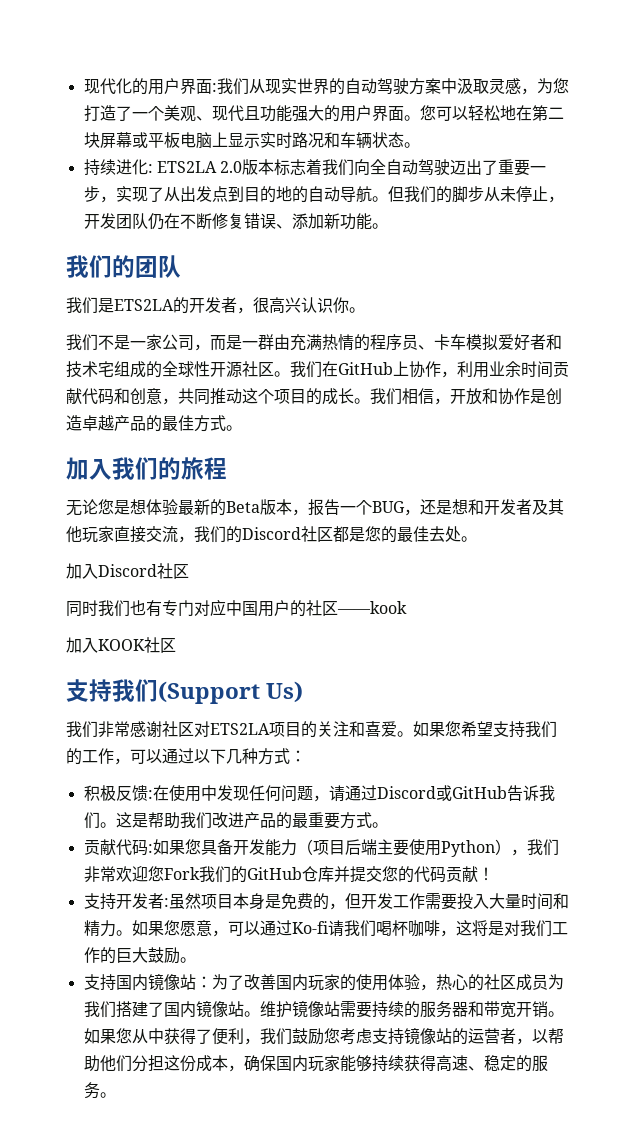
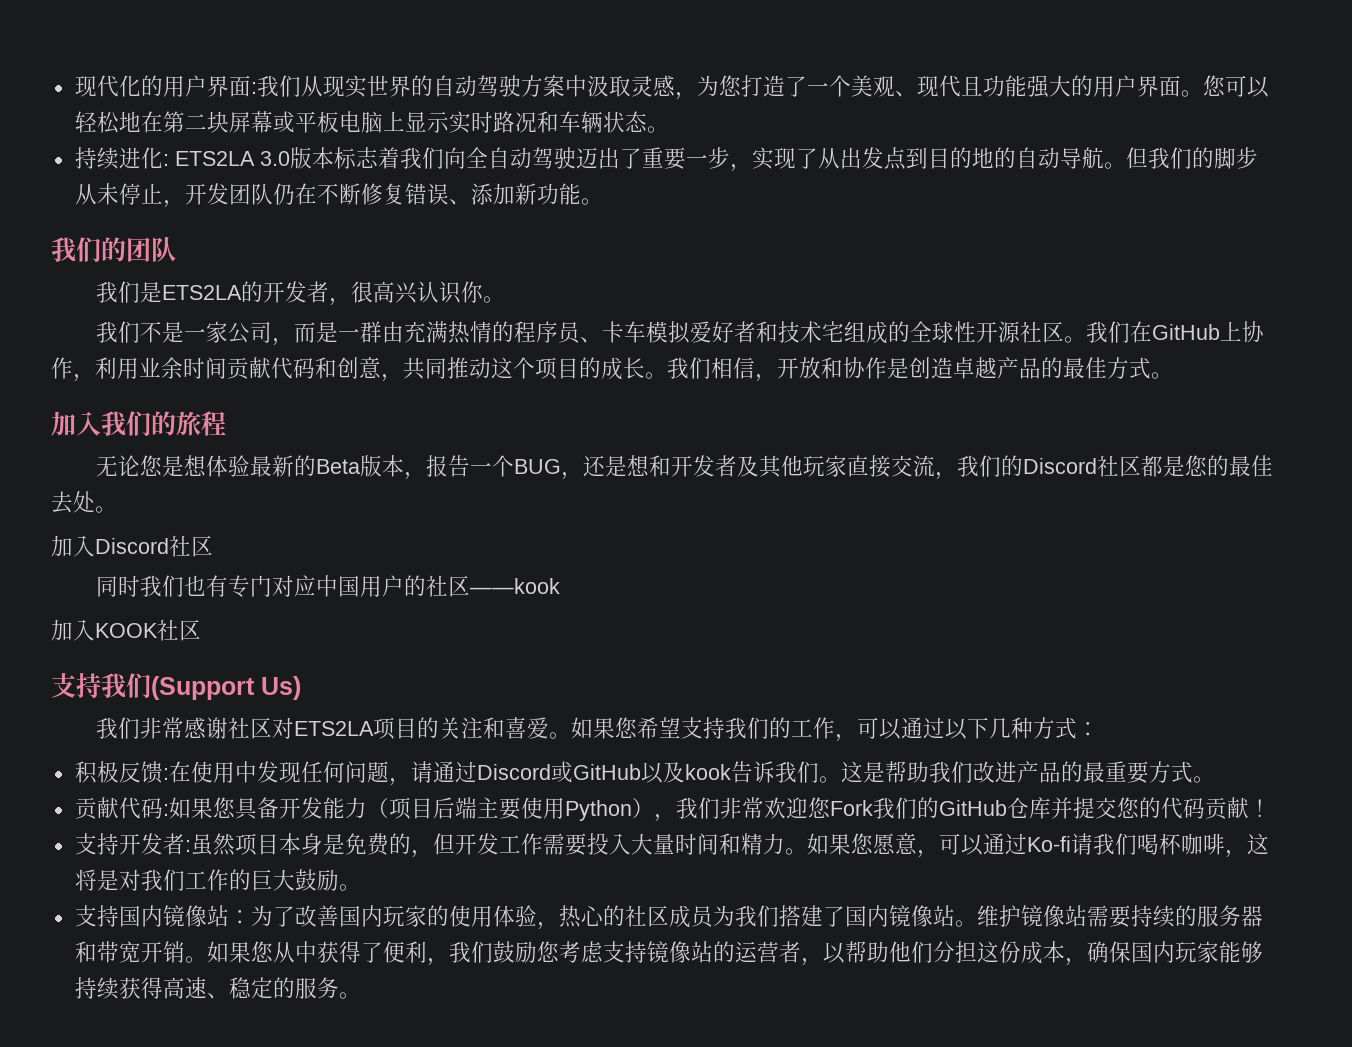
[220,161,243,173] 2.0 -> [259,151,290,166] 3.0
(507, 792) none -> [640,762,731,784] 以及kook

